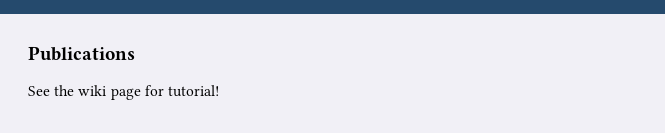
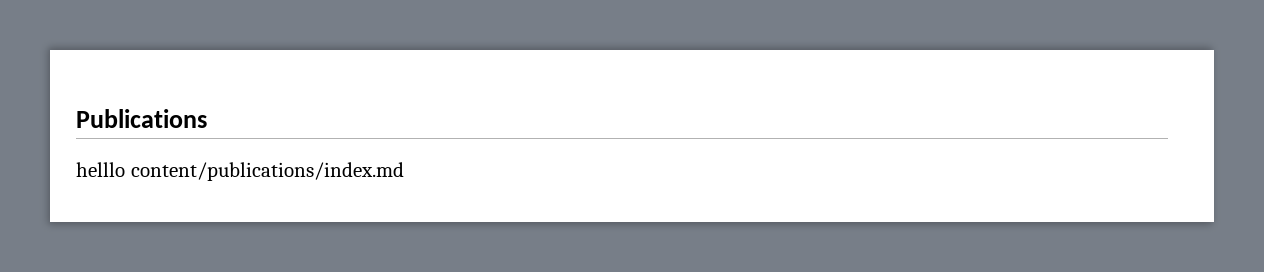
[28,85,219,100] See the wiki page for tutorial! -> [76,162,404,181] helllo content/publications/index.md

